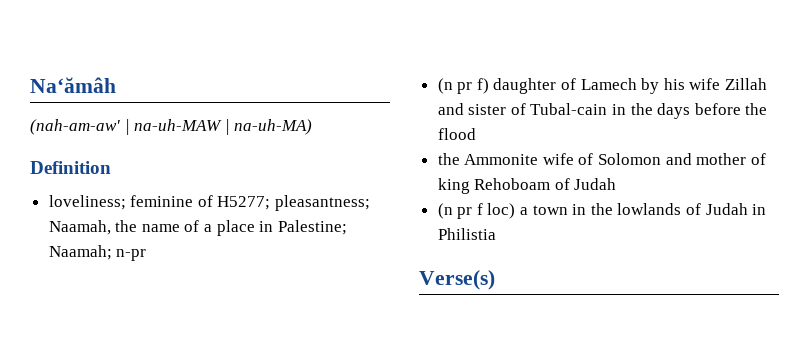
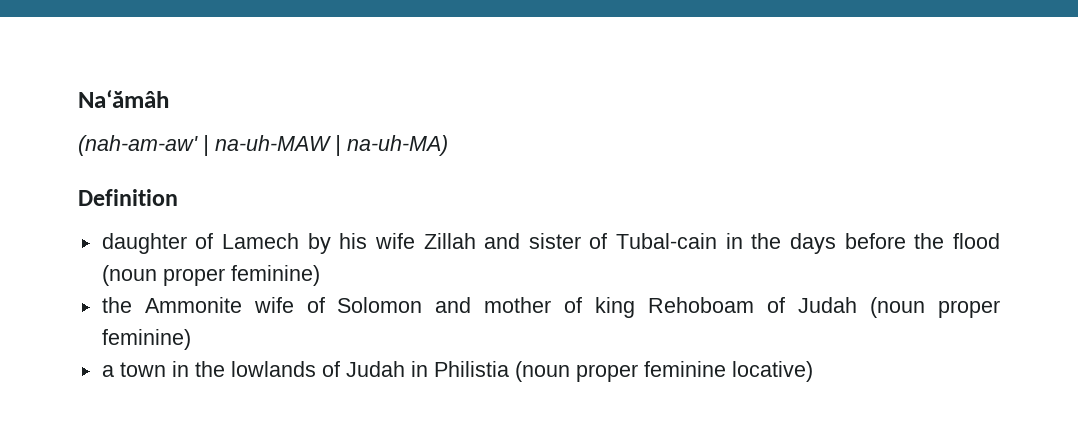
[48,195,371,211] [48,220,347,236] [48,245,147,261] [437,78,489,94] loveliness; feminine of H5277; pleasantness; Naamah, the name of a place in Palestine; Naamah; n-pr // (n pr f) -> (178, 197) none
(476, 134) none -> [101,265,320,286] (noun proper feminine)
[437,203,516,219] // (n pr f loc) -> [870,297,1001,318] [101,329,191,350] (noun proper feminine) //
[419,270,495,290] // Verse(s) -> [514,361,813,382] (noun proper feminine locative)

